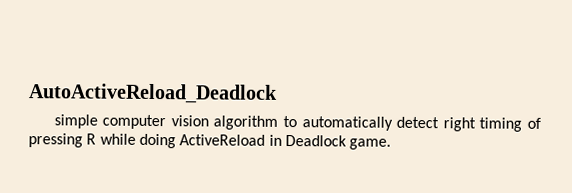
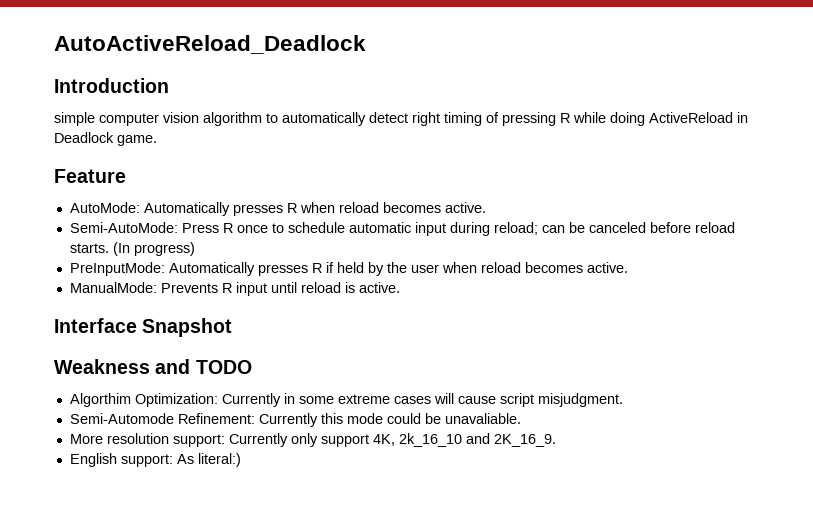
(278, 93) none -> [54,78,169,93] // Introduction
(392, 144) none -> [54,169,126,183] [69,202,486,216] [69,222,735,236] [69,242,195,256] [69,262,628,276] [69,282,400,296] [54,318,233,337] [54,359,252,374] [69,393,623,407] [69,413,521,427] [69,433,556,447] [69,453,241,467] // Feature // AutoMode: Automatically presses R when reload becomes active. // Semi-AutoMode: Press R once to schedule automatic input during reload; can be canceled before reload starts. (In progress) // PreInputMode: Automatically presses R if held by the user when reload becomes active. // ManualMode: Prevents R input until reload is active. // Interface Snapshot // Weakness and TODO // Algorthim Optimization: Currently in some extreme cases will cause script misjudgment. // Semi-Automode Refinement: Currently this mode could be unavaliable. // More resolution support: Currently only support 4K, 2k_16_10 and 2K_16_9. // English support: As literal:)

